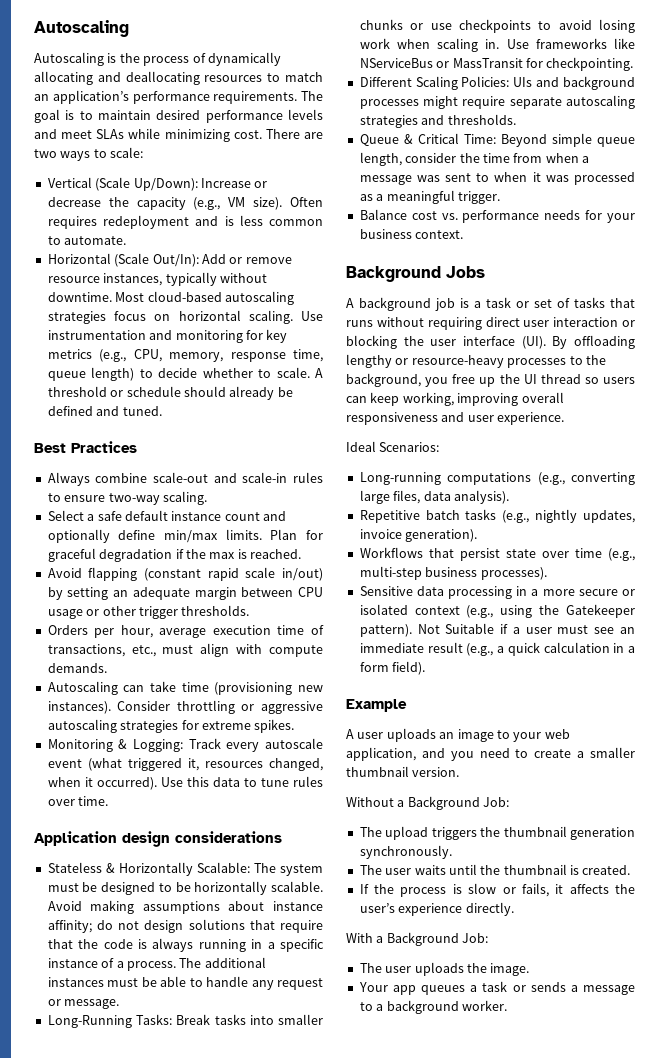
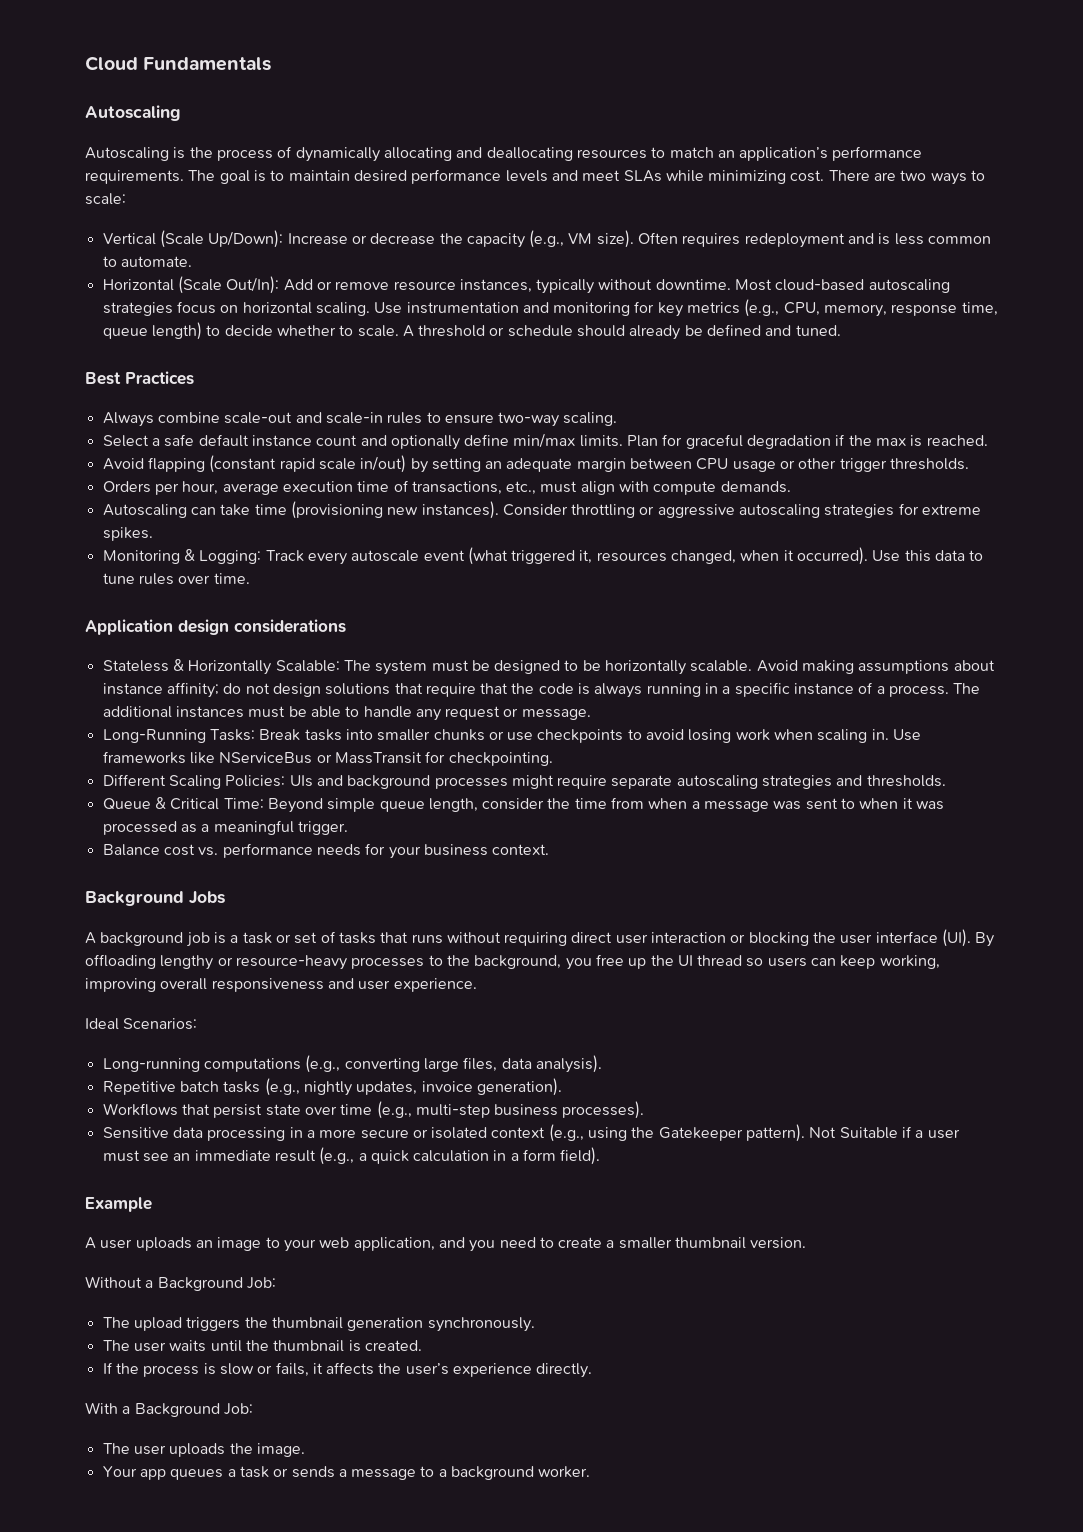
(34, 28) none -> [85,56,272,71] Cloud Fundamentals //

